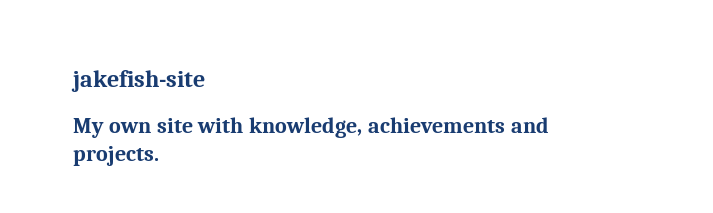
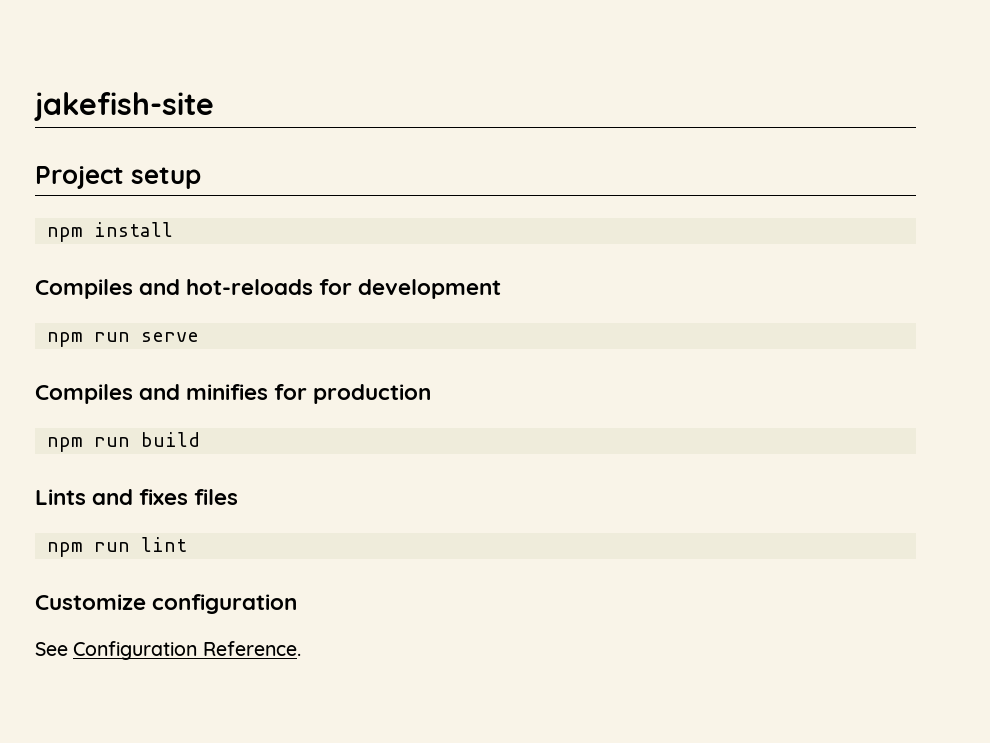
[73,117,549,138] [73,146,159,166] My own site with knowledge, achievements and projects. -> [35,166,202,189] [46,222,173,242] [35,279,502,299] [46,332,199,347] [35,384,432,404] [46,432,200,452] [35,489,239,505] [46,537,187,557] [35,594,298,614] [35,641,301,660] Project setup // npm install // Compiles and hot-reloads for development // npm run serve // Compiles and minifies for production // npm run build // Lints and fixes files // npm run lint // Customize configuration // See Configuration Reference.

